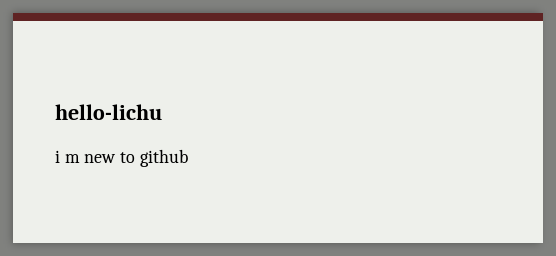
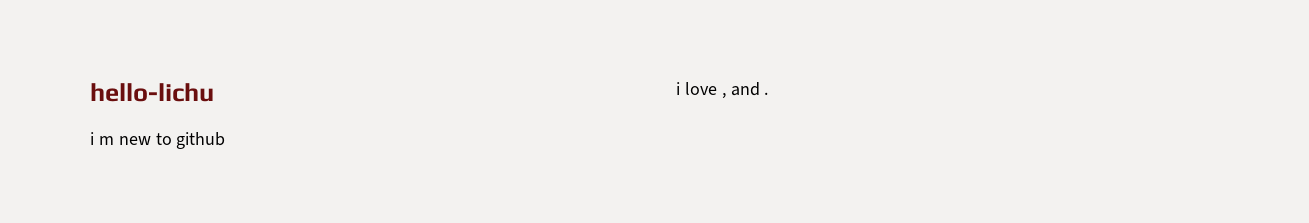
(188, 158) none -> [676,82,769,99] // i love , and .

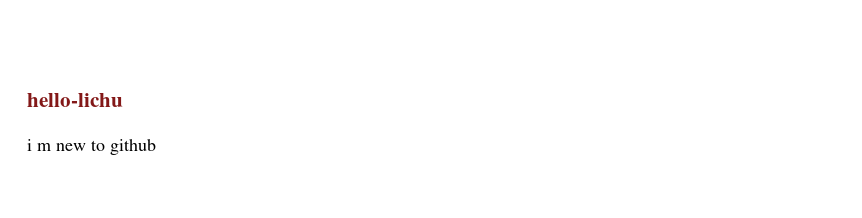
[676,82,769,99] // i love , and . -> (156, 147) none

